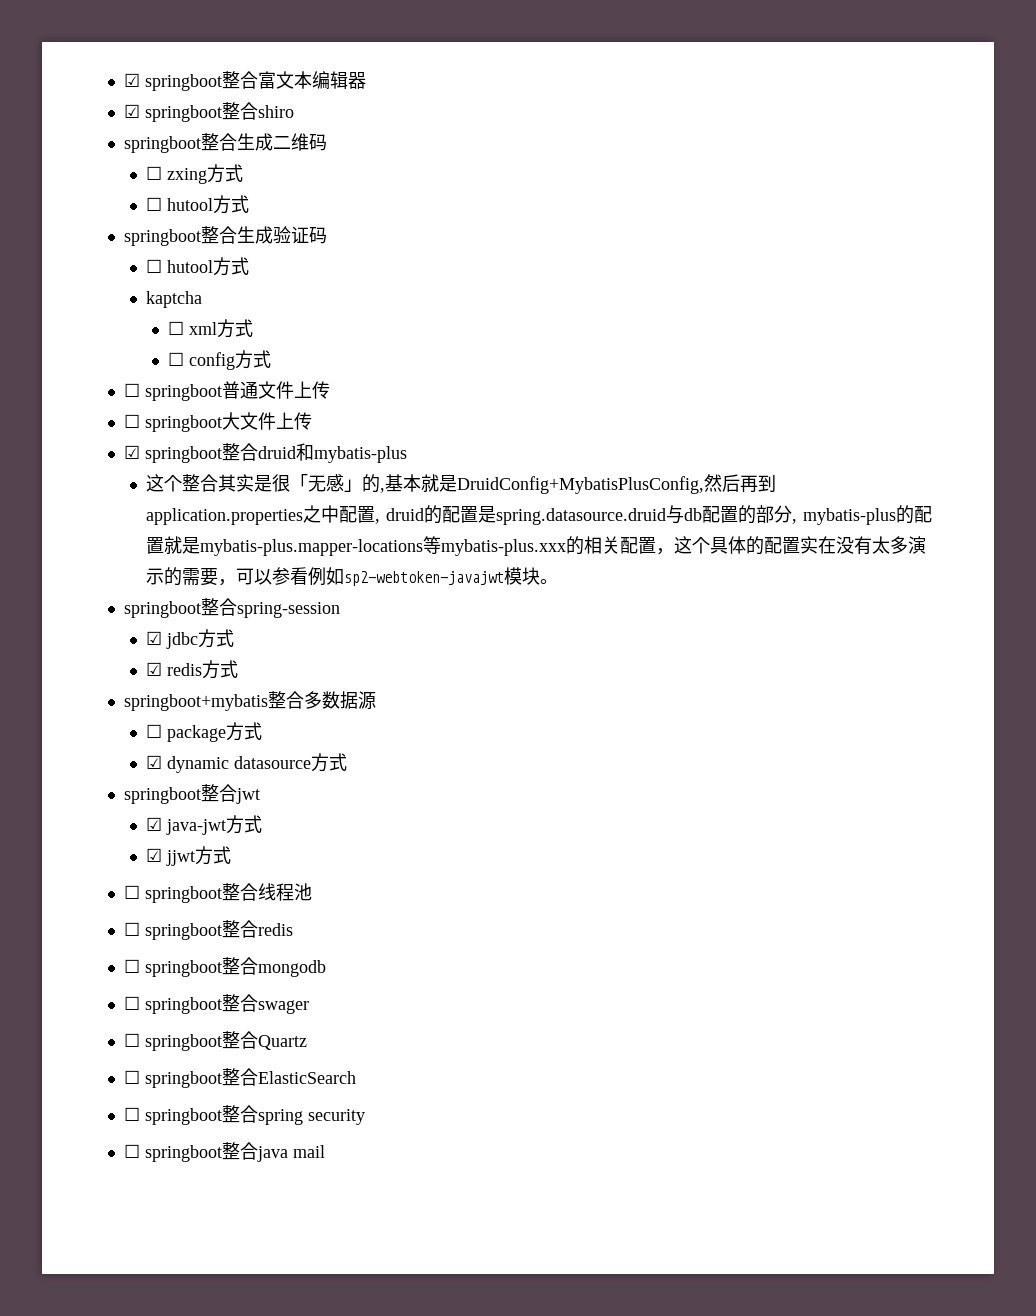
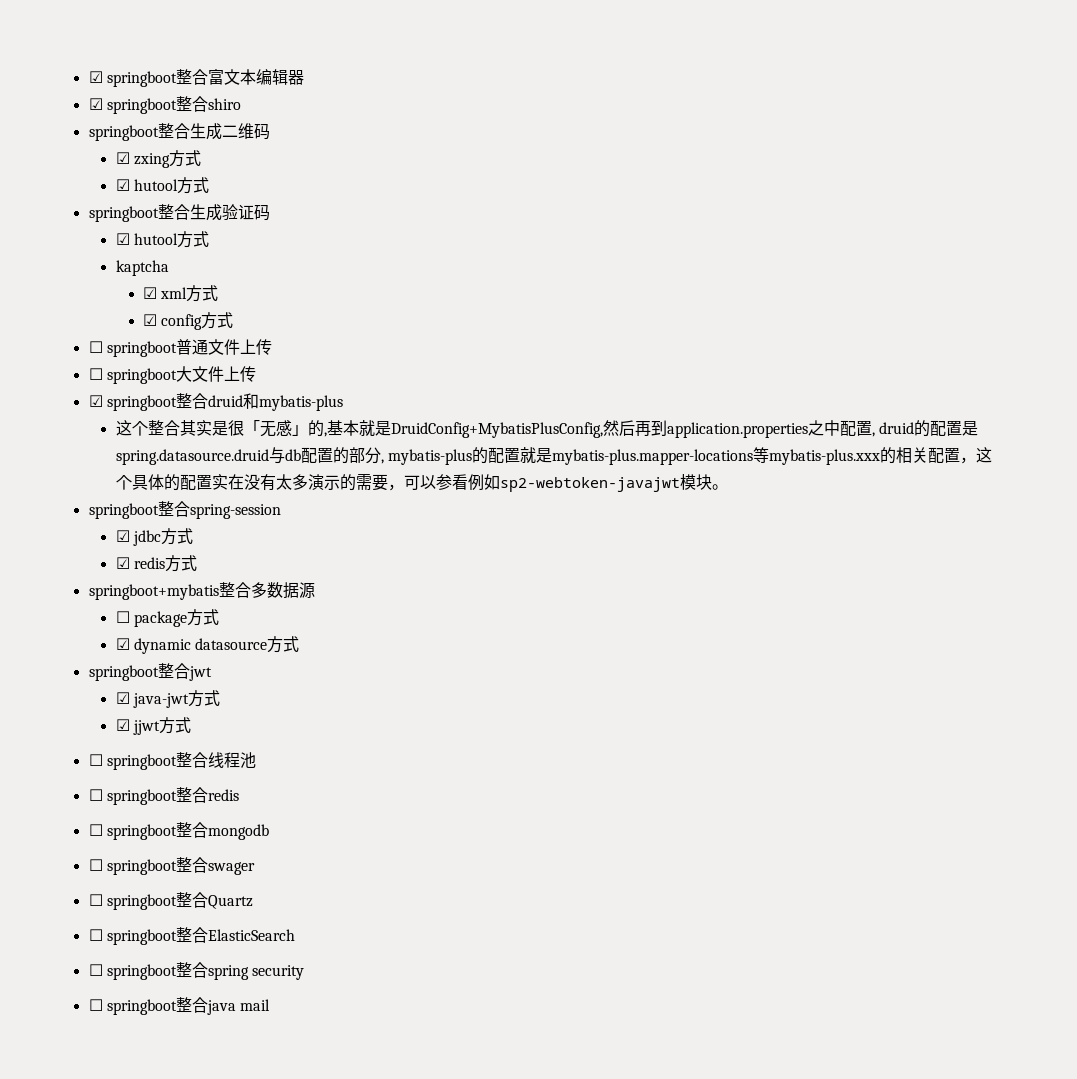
[145,166,162,180] ☐ -> [115,152,130,164] ☑
[145,197,162,211] ☐ -> [115,179,130,191] ☑
[145,259,162,273] ☐ -> [115,233,130,245] ☑
[167,321,184,335] ☐ -> [142,287,157,299] ☑
[167,352,184,366] ☐ -> [142,314,157,326] ☑

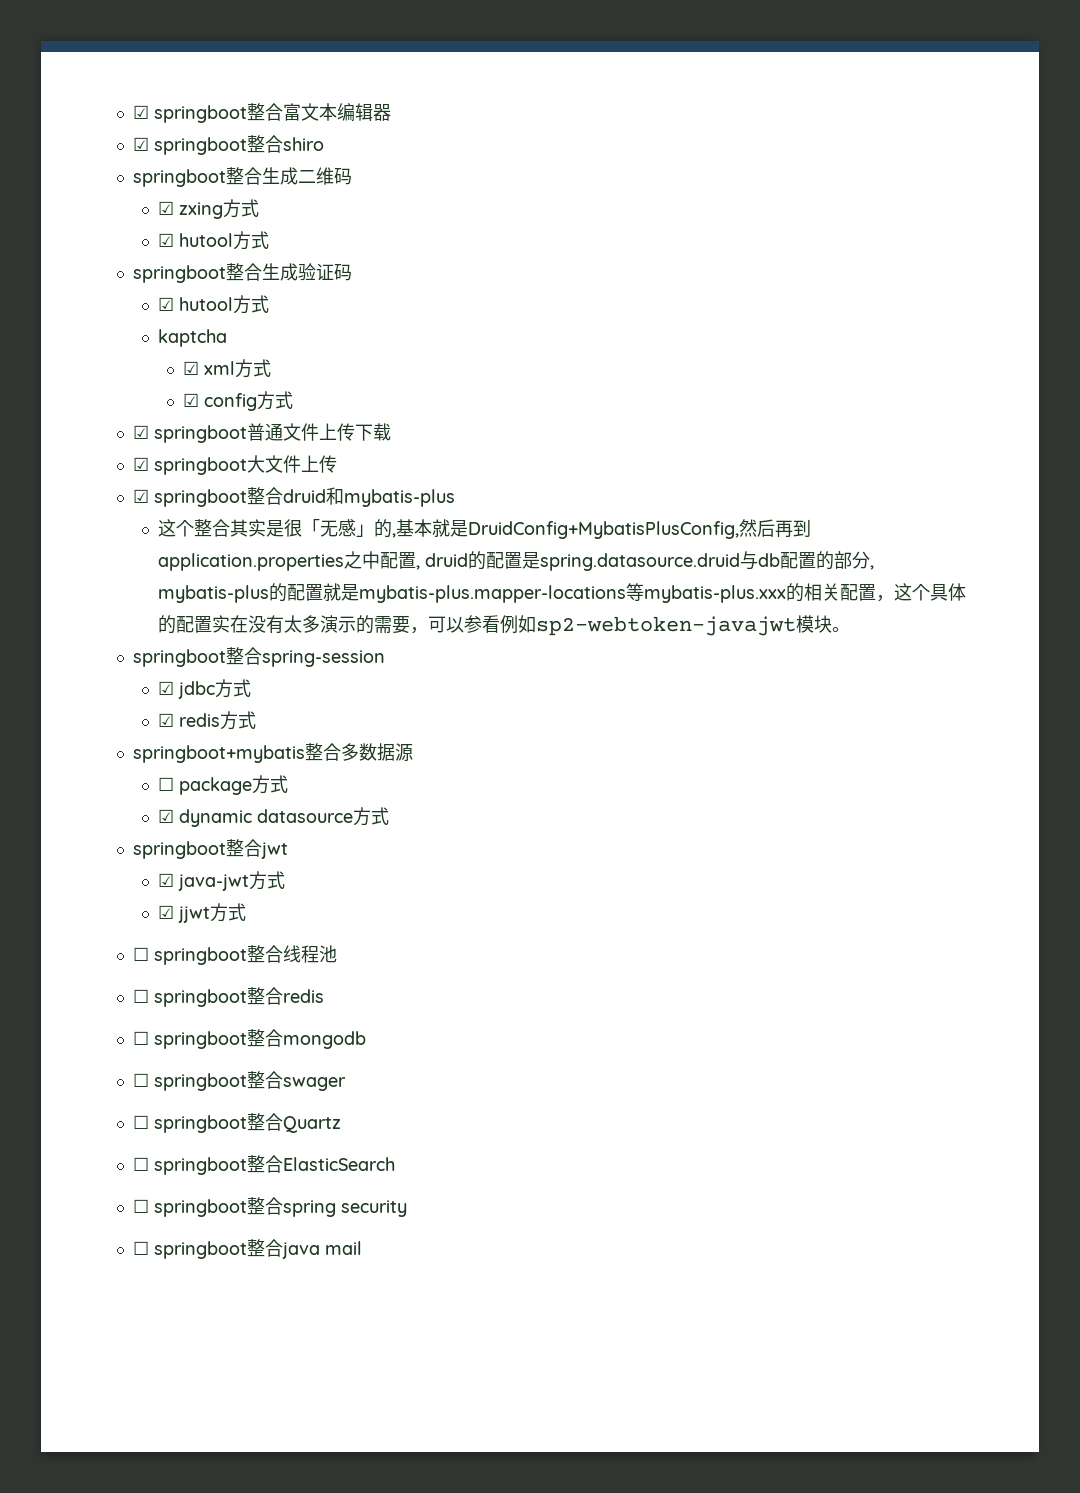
[88,341,103,353] ☐ -> [132,425,149,439] ☑
[88,368,103,380] // ☐ -> [354,423,391,441] [132,457,149,471] 下载 // ☑

